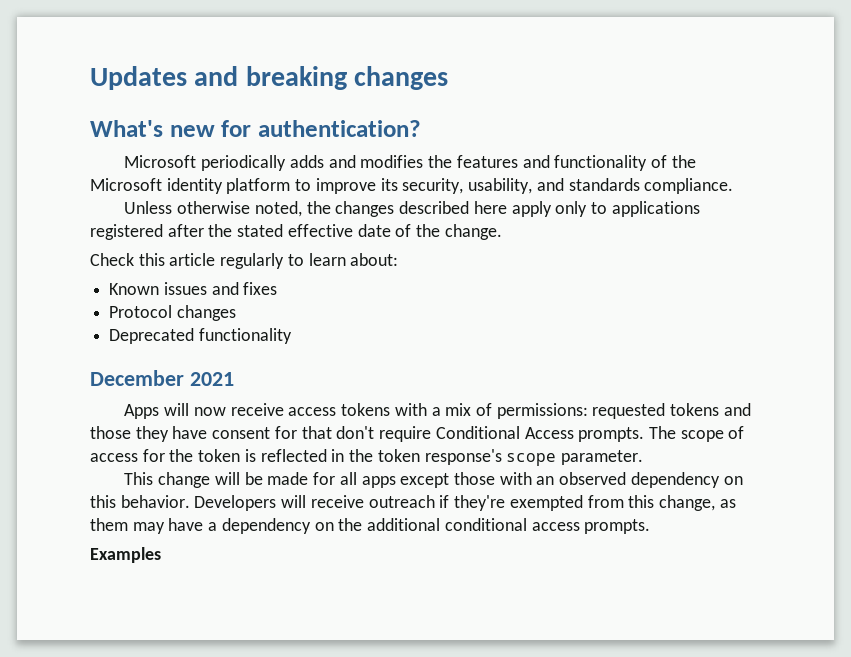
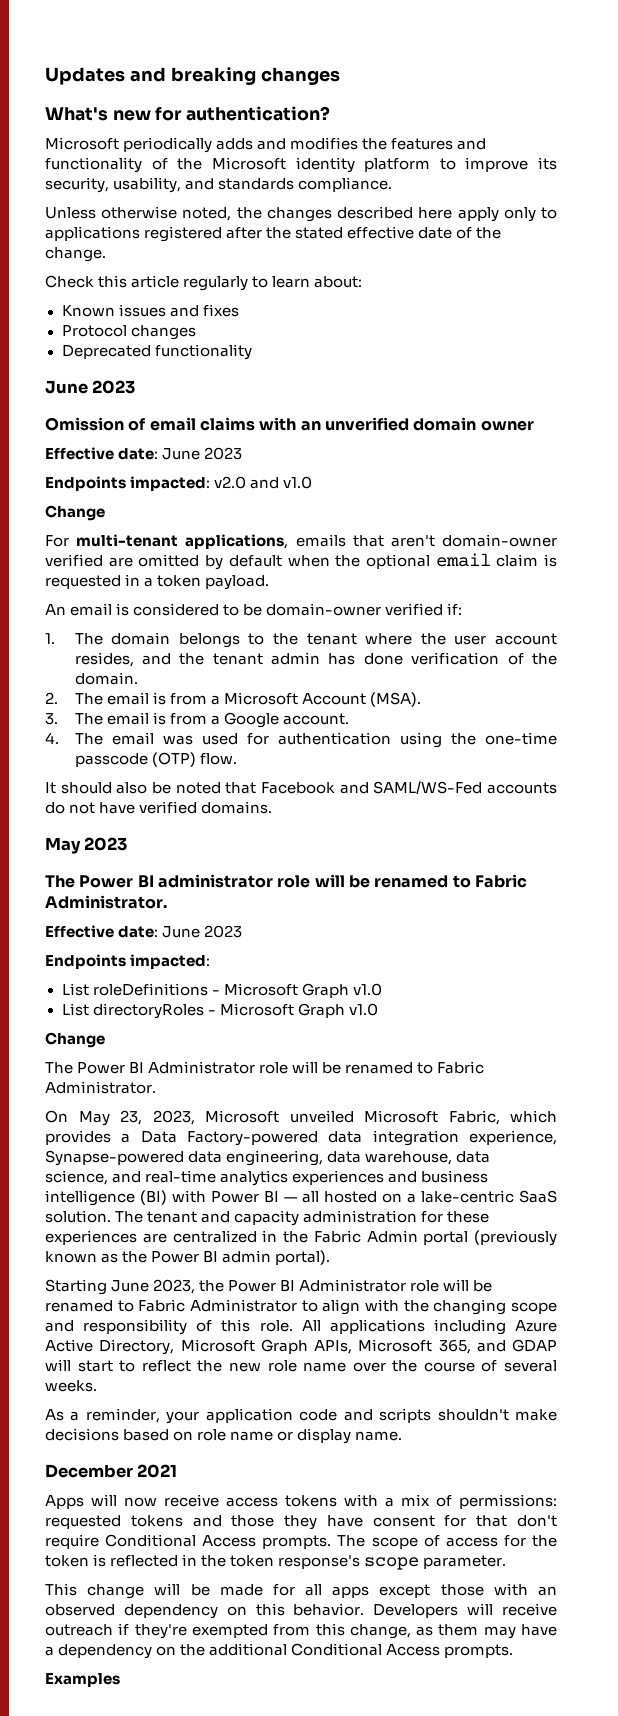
(292, 336) none -> [45,380,136,394] [45,417,534,431] [45,447,243,460] [45,476,313,491] [45,505,105,521] [45,534,558,549] [45,553,557,570] [45,574,270,590] [45,603,463,616] [45,632,558,648] [74,652,557,667] [74,672,138,685] [45,692,421,707] [45,712,349,728] [45,732,557,748] [74,752,237,767] [45,781,557,794] [45,801,273,814] [45,837,128,854] [45,874,527,888] [45,895,167,909] [45,925,243,938] [45,954,211,969] [61,983,382,998] [61,1003,378,1019] [45,1032,105,1048] [45,1061,485,1074] [45,1081,156,1094] [45,1110,557,1126] [45,1130,557,1146] [45,1150,491,1166] [45,1170,489,1186] [45,1190,558,1206] [45,1210,490,1226] [45,1230,557,1246] [45,1250,331,1265] [45,1279,493,1295] [45,1299,558,1315] [45,1319,557,1335] [45,1339,557,1355] [45,1359,557,1372] [45,1380,97,1392] [45,1408,557,1424] [45,1428,403,1444] // June 2023 // Omission of email claims with an unverified domain owner // Effective date: June 2023 // Endpoints impacted: v2.0 and v1.0 // Change // For multi-tenant applications, emails that aren't domain-owner verified are omitted by default when the optional email claim is requested in a token payload. // An email is considered to be domain-owner verified if: // 1. The domain belongs to the tenant where the user account resides, and the tenant admin has done verification of the domain. // 2. The email is from a Microsoft Account (MSA). // 3. The email is from a Google account. // 4. The email was used for authentication using the one-time passcode (OTP) flow. // It should also be noted that Facebook and SAML/WS-Fed accounts do not have verified domains. // May 2023 // The Power BI administrator role will be renamed to Fabric Administrator. // Effective date: June 2023 // Endpoints impacted: // List roleDefinitions - Microsoft Graph v1.0 // List directoryRoles - Microsoft Graph v1.0 // Change // The Power BI Administrator role will be renamed to Fabric Administrator. // On May 23, 2023, Microsoft unveiled Microsoft Fabric, which provides a Data Factory-powered data integration experience, Synapse-powered data engineering, data warehouse, data science, and real-time analytics experiences and business intelligence (BI) with Power BI — all hosted on a lake-centric SaaS solution. The tenant and capacity administration for these experiences are centralized in the Fabric Admin portal (previously known as the Power BI admin portal). // Starting June 2023, the Power BI Administrator role will be renamed to Fabric Administrator to align with the changing scope and responsibility of this role. All applications including Azure Active Directory, Microsoft Graph APIs, Microsoft 365, and GDAP will start to reflect the new role name over the course of several weeks. // As a reminder, your application code and scripts shouldn't make decisions based on role name or display name.
[444,518,580,531] conditional access -> [291,1643,441,1656] Conditional Access

